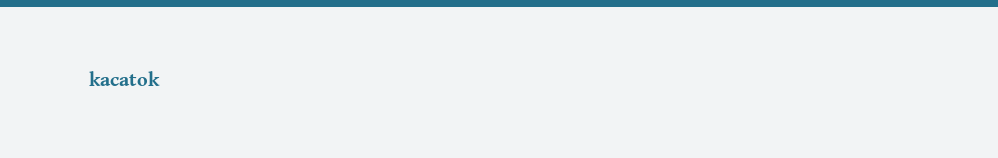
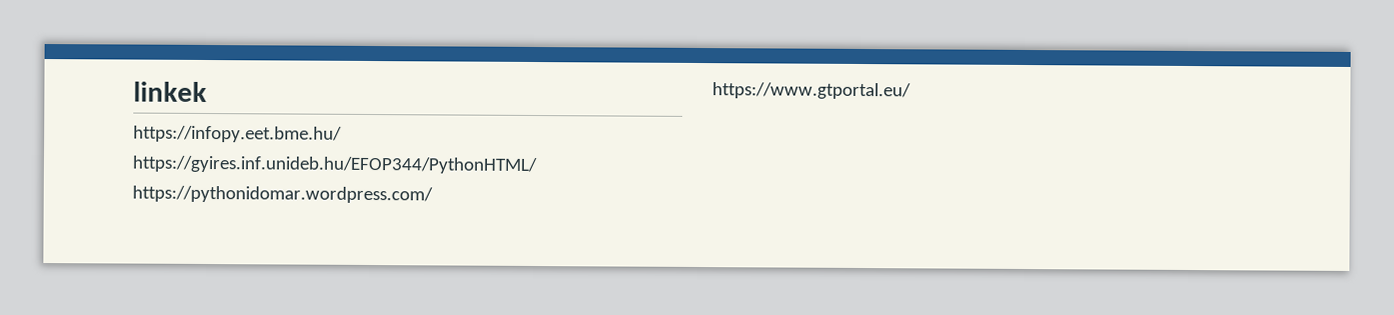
[89,71,160,86] kacatok -> [133,81,207,103] [133,125,342,143] [132,155,537,175] [132,185,433,204] [712,82,911,100] linkek // https://infopy.eet.bme.hu/ // https://gyires.inf.unideb.hu/EFOP344/PythonHTML/ // https://pythonidomar.wordpress.com/ // https://www.gtportal.eu/

